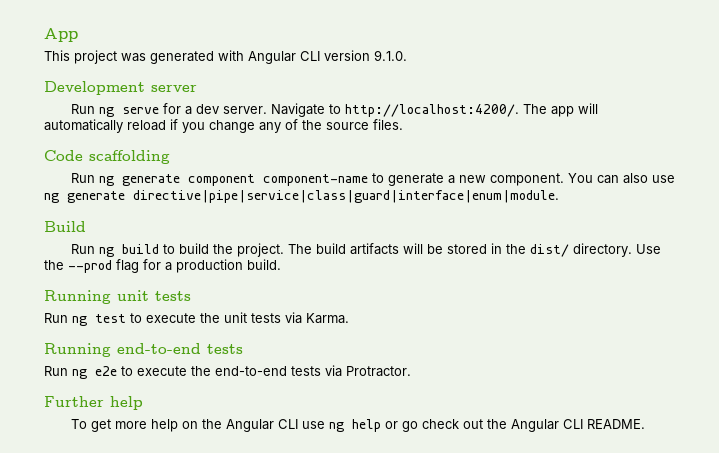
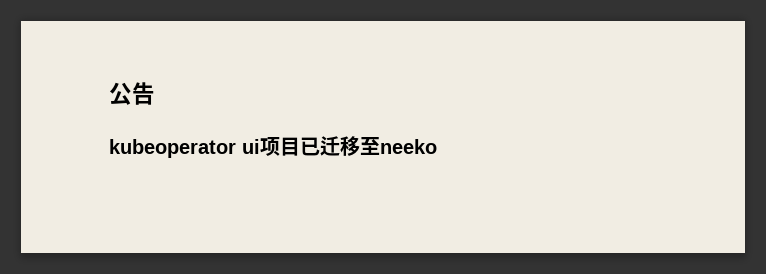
[44,28,78,42] [44,50,407,64] [44,81,197,95] [70,103,598,117] [44,119,403,133] [44,150,170,164] [70,173,675,186] [44,190,559,203] [44,221,86,232] [70,243,661,257] [44,259,281,273] [44,290,191,304] [44,312,349,326] [44,343,243,357] [44,365,411,379] [44,396,143,410] [70,419,645,432] App // This project was generated with Angular CLI version 9.1.0. // Development server // Run ng serve for a dev server. Navigate to http://localhost:4200/. The app will automatically reload if you change any of the source files. // Code scaffolding // Run ng generate component component-name to generate a new component. You can also use ng generate directive|pipe|service|class|guard|interface|enum|module. // Build // Run ng build to build the project. The build artifacts will be stored in the dist/ directory. Use the --prod flag for a production build. // Running unit tests // Run ng test to execute the unit tests via Karma. // Running end-to-end tests // Run ng e2e to execute the end-to-end tests via Protractor. // Further help // To get more help on the Angular CLI use ng help or go check out the Angular CLI README. -> [109,82,155,105] [109,136,437,158] 公告 // kubeoperator ui项目已迁移至neeko

